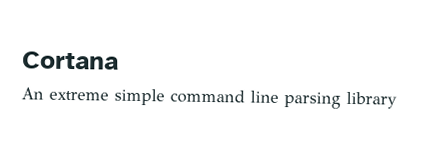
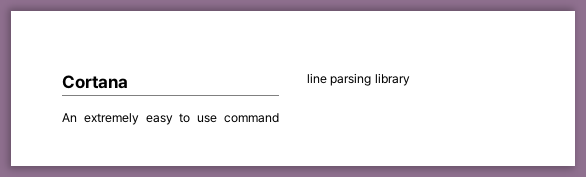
[49,88,165,106] extreme simple -> [83,113,218,125] extremely easy to use

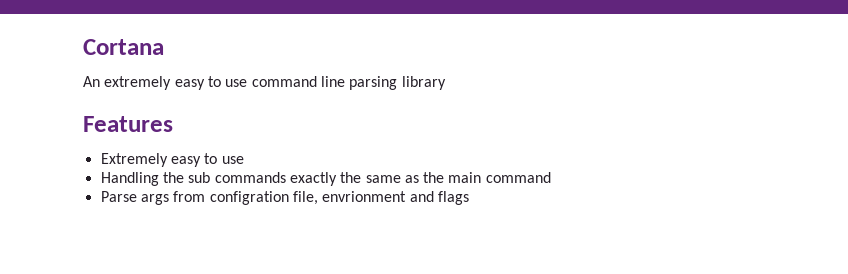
(410, 79) none -> [83,116,173,132] [100,153,244,167] [100,172,551,186] [100,191,469,205] // Features // Extremely easy to use // Handling the sub commands exactly the same as the main command // Parse args from configration file, envrionment and flags

